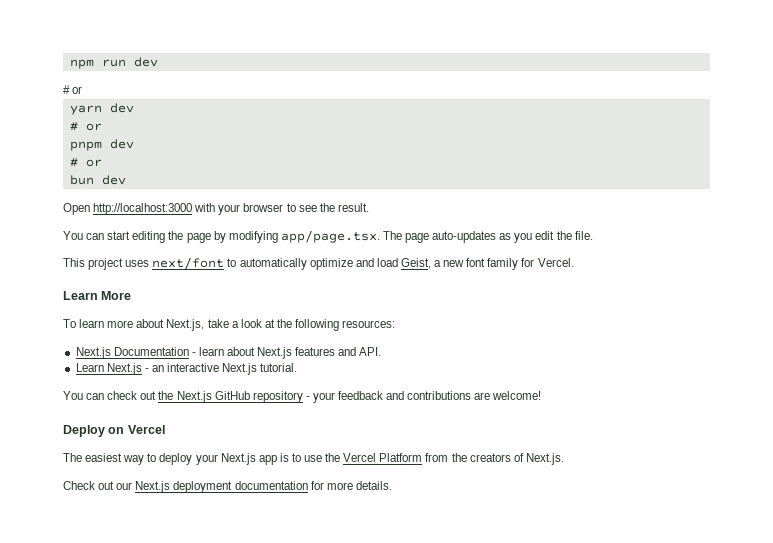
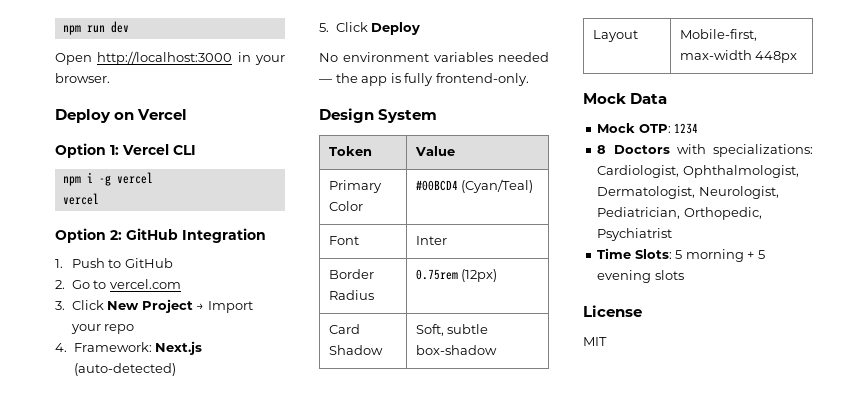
[63,85,83,94] [69,103,134,115] [69,122,102,131] [69,139,134,151] [69,158,102,167] [69,175,126,185] [63,203,369,215] [63,230,593,243] [63,257,574,270] [63,291,132,300] [63,319,396,331] [75,347,382,359] [75,363,298,375] [63,391,542,403] [63,425,165,437] [63,453,564,465] [63,481,392,493] # or // yarn dev // # or // pnpm dev // # or // bun dev // Open http://localhost:3000 with your browser to see the result. // You can start editing the page by modifying app/page.tsx. The page auto-updates as you edit the file. // This project uses next/font to automatically optimize and load Geist, a new font family for Vercel. // Learn More // To learn more about Next.js, take a look at the following resources: // Next.js Documentation - learn about Next.js features and API. // Learn Next.js - an interactive Next.js tutorial. // You can check out the Next.js GitHub repository - your feedback and contributions are welcome! // Deploy on Vercel // The easiest way to deploy your Next.js app is to use the Vercel Platform from the creators of Next.js. // Check out our Next.js deployment documentation for more details. -> [55,51,285,65] [55,73,110,83] [55,109,188,123] [55,143,196,158] [62,172,153,186] [62,193,99,205] [55,228,266,243] [55,258,173,268] [55,279,181,289] [55,299,253,313] [70,324,135,334] [55,341,203,355] [73,363,176,376] [319,22,421,35] [319,52,549,62] [319,73,529,86] [319,108,438,123] [328,146,372,156] [414,146,455,156] [328,180,382,193] [328,201,363,211] [415,179,534,193] [328,236,359,245] [415,236,447,245] [328,269,374,279] [328,290,374,300] [415,269,498,282] [328,324,360,334] [328,345,383,355] [415,324,489,336] [415,345,497,355] [592,30,638,42] [679,29,757,41] [679,50,798,63] [583,93,668,104] [597,123,699,134] [597,144,813,157] [597,165,799,178] [597,186,779,199] [597,207,762,220] [597,228,673,241] [597,248,765,262] [597,270,684,283] [583,305,642,317] [583,337,607,346] Open http://localhost:3000 in your browser. // Deploy on Vercel // Option 1: Vercel CLI // npm i -g vercel // vercel // Option 2: GitHub Integration // 1. Push to GitHub // 2. Go to vercel.com // 3. Click New Project → Import your repo // 4. Framework: Next.js (auto-detected) // 5. Click Deploy // No environment variables needed — the app is fully frontend-only. // Design System // Token | Value // Primary Color | #00BCD4 (Cyan/Teal) // Font | Inter // Border Radius | 0.75rem (12px) // Card Shadow | Soft, subtle box-shadow // Layout | Mobile-first, max-width 448px // Mock Data // Mock OTP: 1234 // 8 Doctors with specializations: Cardiologist, Ophthalmologist, Dermatologist, Neurologist, Pediatrician, Orthopedic, Psychiatrist // Time Slots: 5 morning + 5 evening slots // License // MIT

